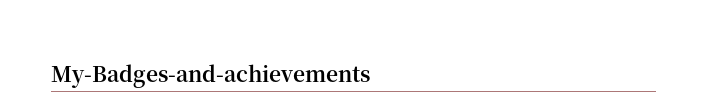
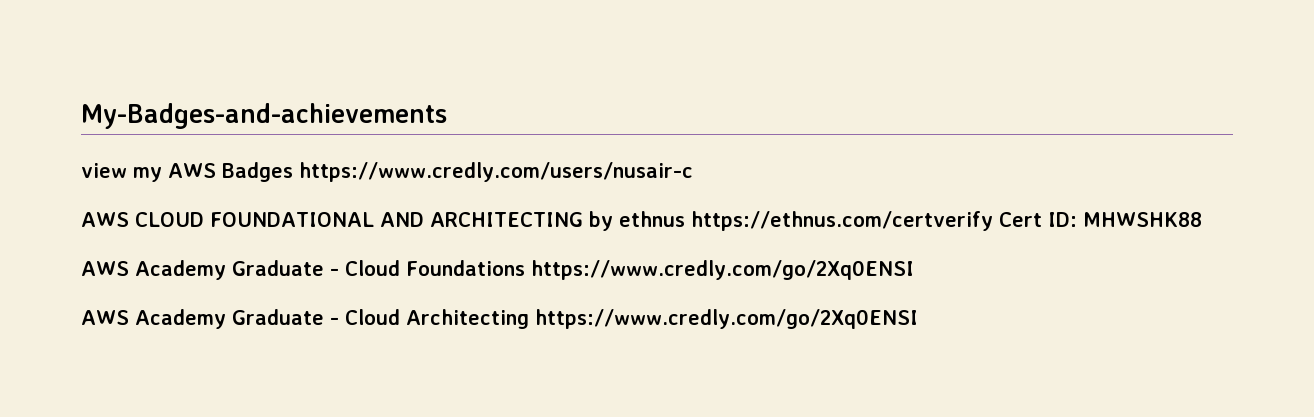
(370, 76) none -> [81,162,693,182] [81,211,1202,231] [81,260,914,280] [81,309,918,329] // view my AWS Badges https://www.credly.com/users/nusair-c // AWS CLOUD FOUNDATIONAL AND ARCHITECTING by ethnus https://ethnus.com/certverify Cert ID: MHWSHK88 // AWS Academy Graduate - Cloud Foundations https://www.credly.com/go/2Xq0ENSI // AWS Academy Graduate - Cloud Architecting https://www.credly.com/go/2Xq0ENSI

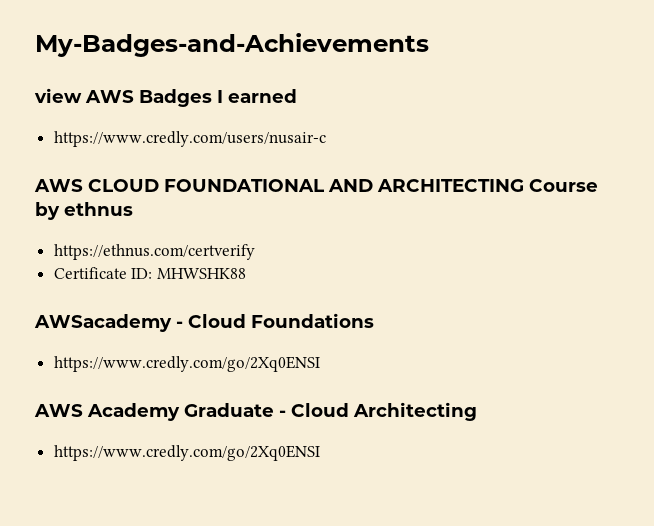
[81,103,447,129] My-Badges-and-achievements -> [35,33,429,57] My-Badges-and-Achievements
[133,167,162,182] my -> (82, 95) none
(293, 172) none -> [217,89,297,103] I earned //
(583, 219) none -> [529,179,598,192] Course
(685, 219) none -> (133, 209) //
[998,212,1042,227] Cert -> [53,267,127,279] // Certificate
[81,260,324,280] AWS Academy Graduate -> [34,314,172,332] AWSacademy
(525, 268) none -> (374, 320) //
(529, 319) none -> (477, 411) //

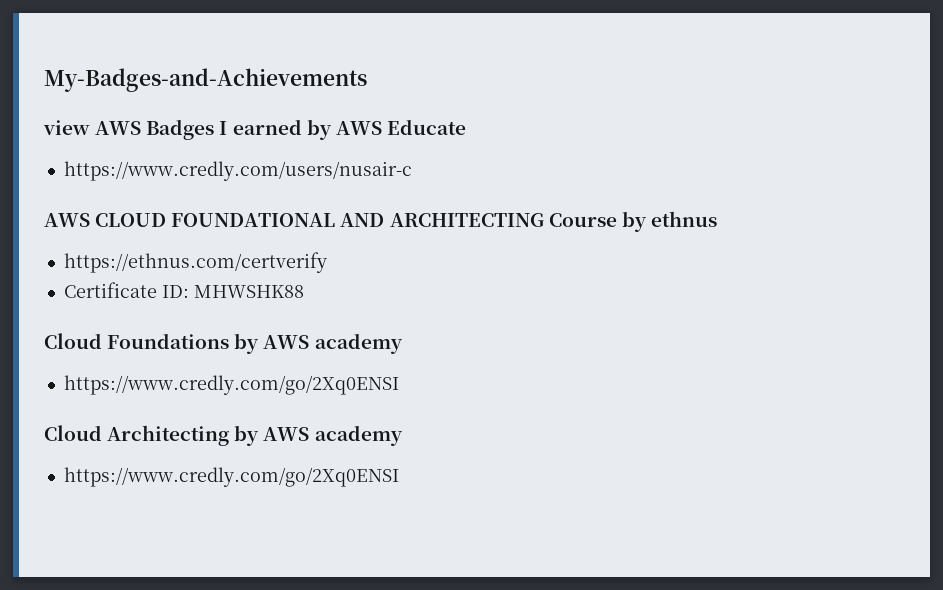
(297, 96) none -> [306,119,466,140] by AWS Educate
[34,314,183,332] AWSacademy - -> (304, 291) none
[53,356,320,372] [34,403,286,421] // https://www.credly.com/go/2Xq0ENSI // AWS Academy Graduate - -> [234,333,403,354] [63,375,399,395] by AWS academy // https://www.credly.com/go/2Xq0ENSI //
(477, 411) none -> [234,425,403,446] by AWS academy

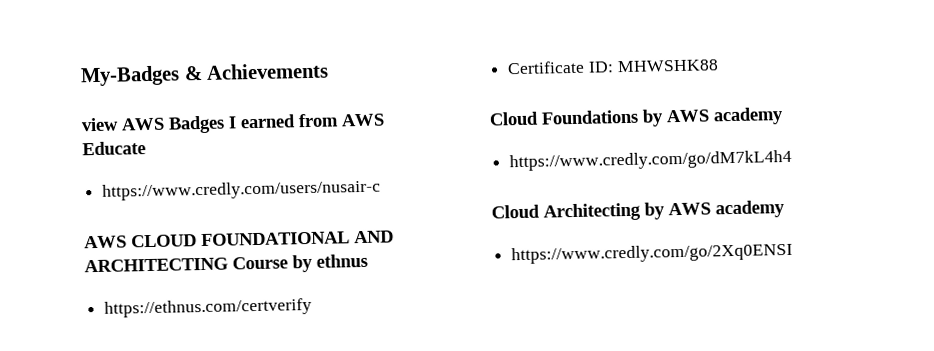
[44,68,367,92] My-Badges-and-Achievements -> [80,62,330,87] My-Badges & Achievements
[306,119,332,140] by -> [298,113,339,128] from
[63,375,399,395] https://www.credly.com/go/2Xq0ENSI -> [509,149,793,172] https://www.credly.com/go/dM7kL4h4

